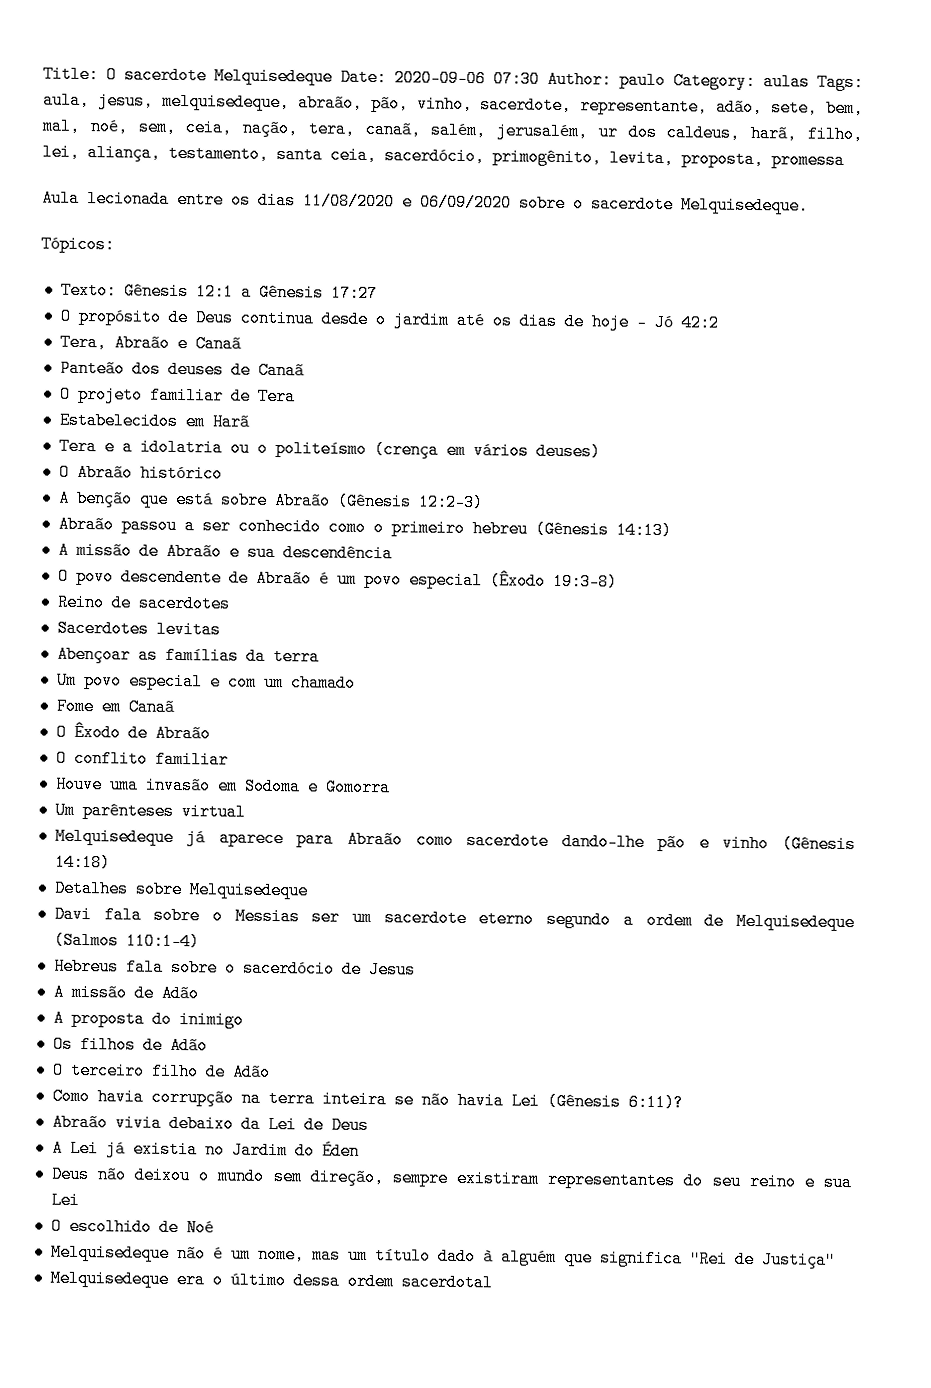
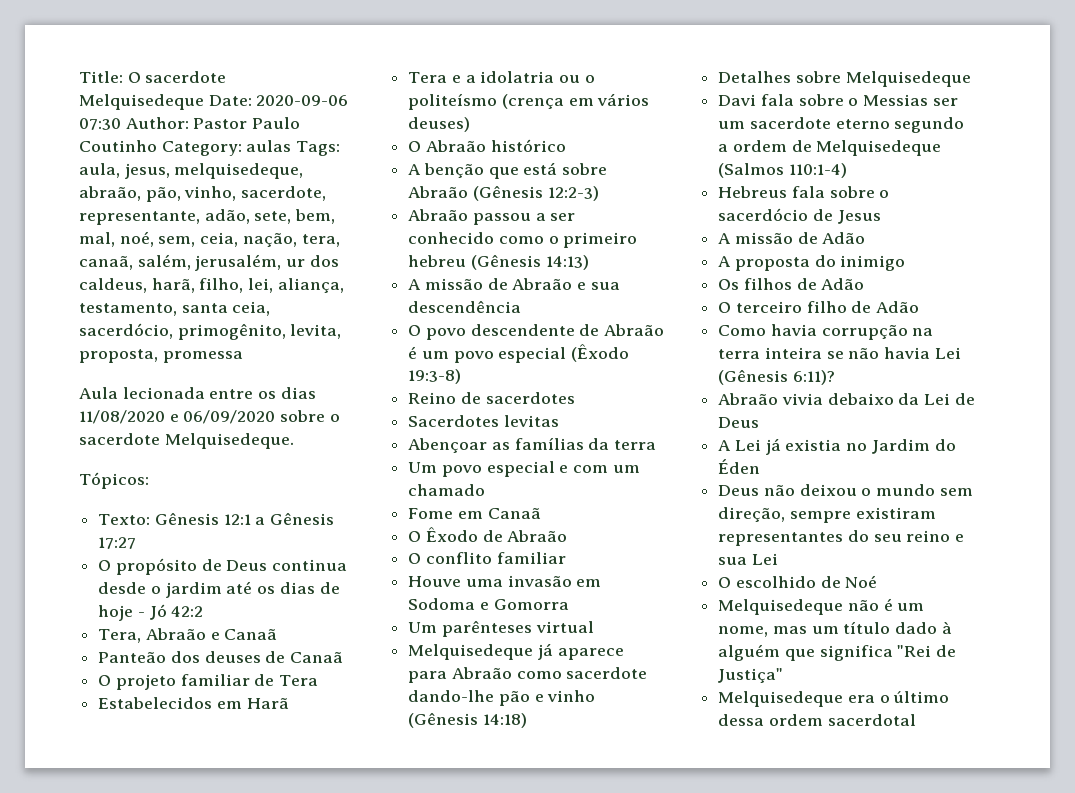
[619,71,666,90] paulo -> [193,117,301,129] [79,140,157,152] Pastor Paulo Coutinho

